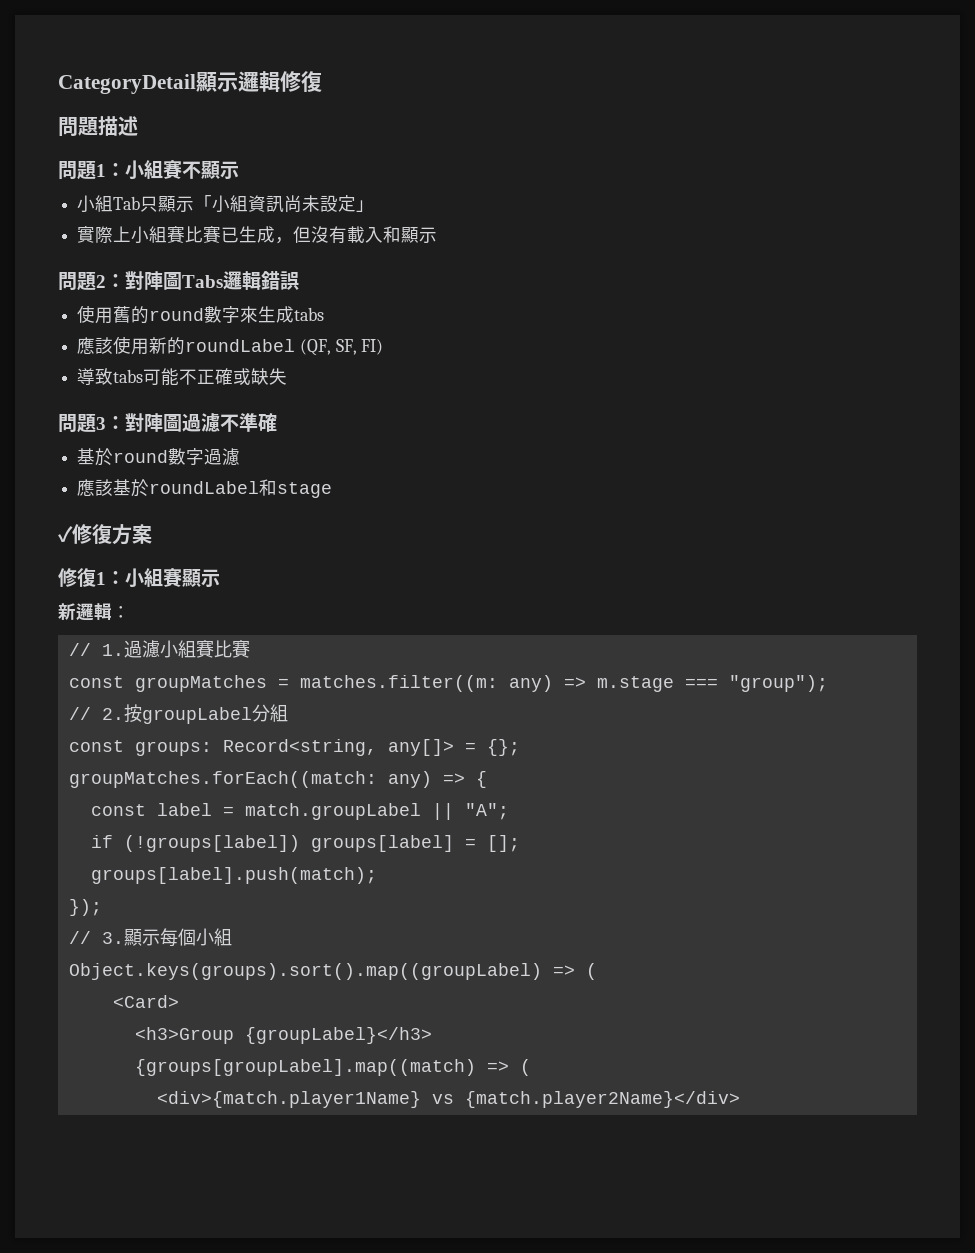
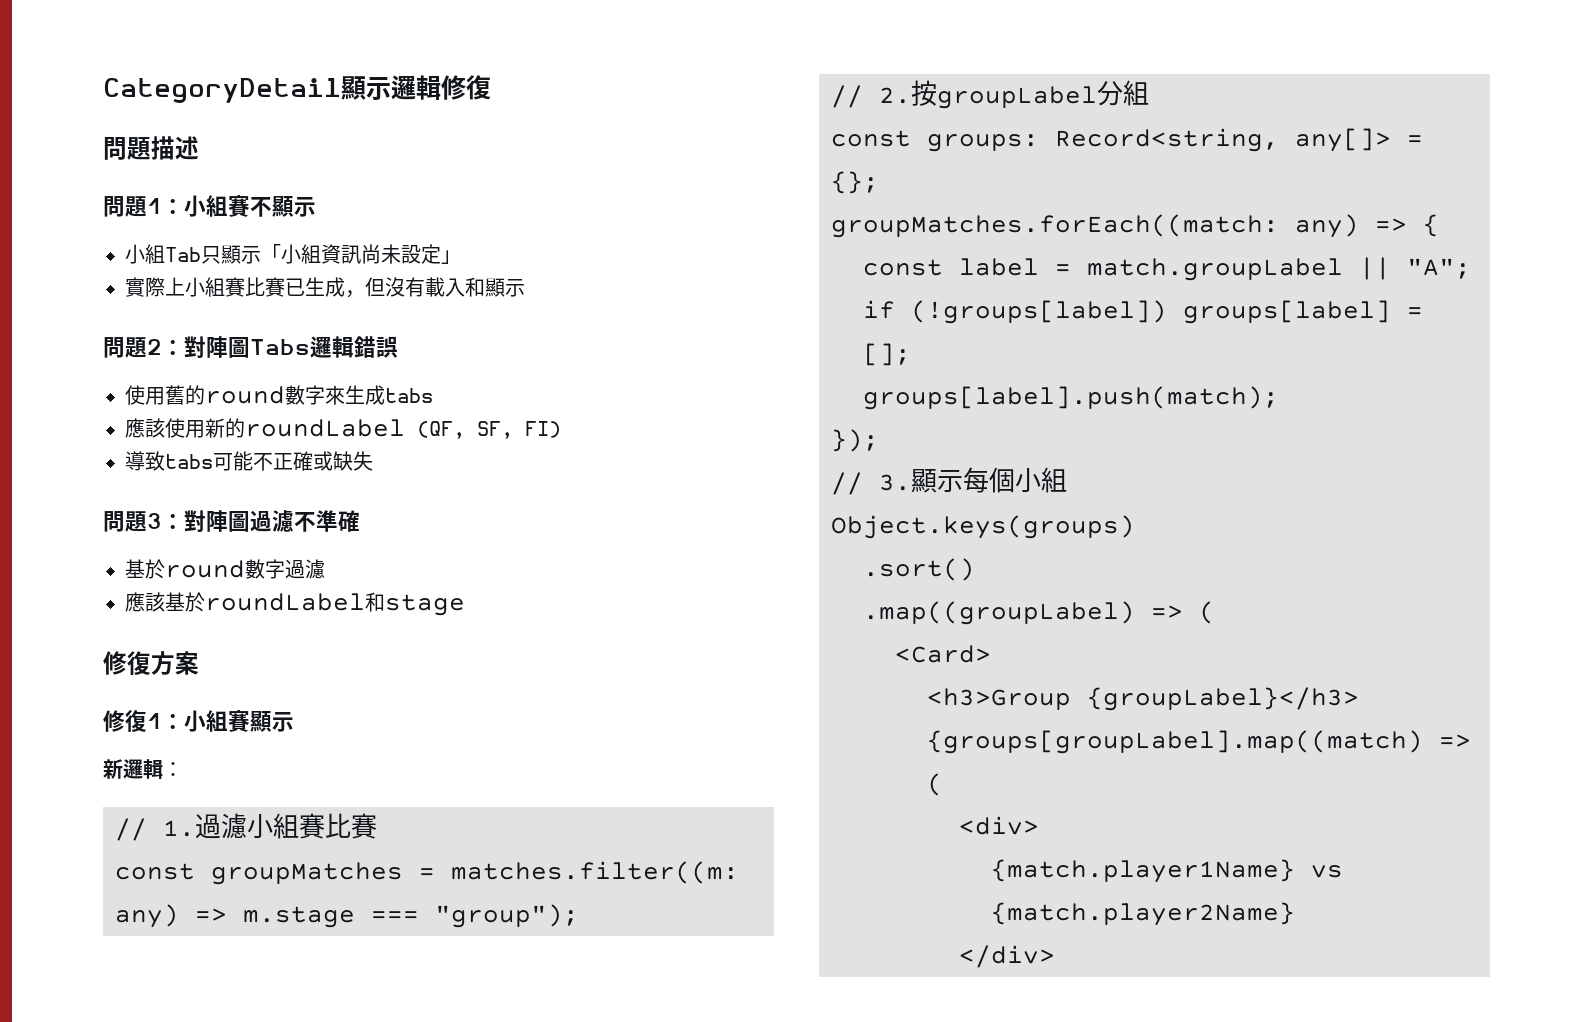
[58,526,73,543] ✓ -> (465, 605) none
[68,963,542,980] Object.keys(groups).sort().map((groupLabel) -> [831,515,1135,539] [863,558,975,581] [863,601,1135,625] Object.keys(groups) // .sort() // .map((groupLabel)
[156,1091,740,1108] <div>{match.player1Name} vs {match.player2Name}</div> -> [959,816,1039,835] [991,859,1343,883] [991,902,1295,926] [959,945,1055,968] <div> // {match.player1Name} vs {match.player2Name} // </div>

